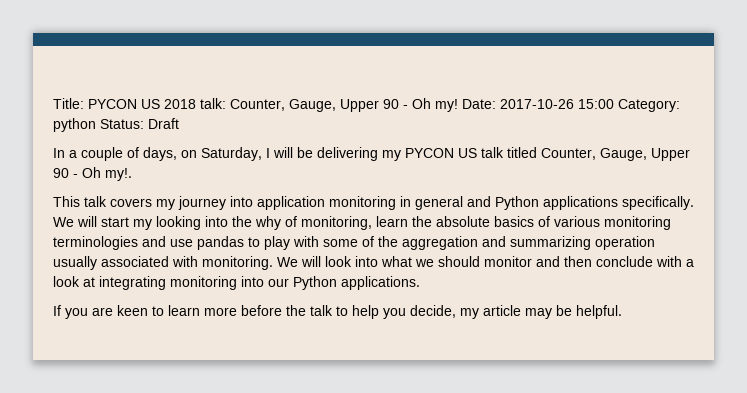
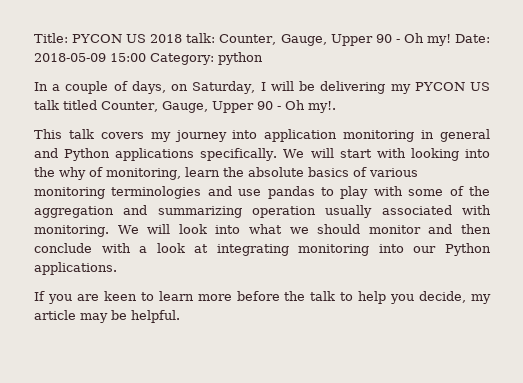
[500,99,574,109] 2017-10-26 -> [34,53,106,62] 2018-05-09
[100,118,179,129] Status: Draft -> (263, 58) none
[133,219,152,230] my -> [376,148,406,158] with

